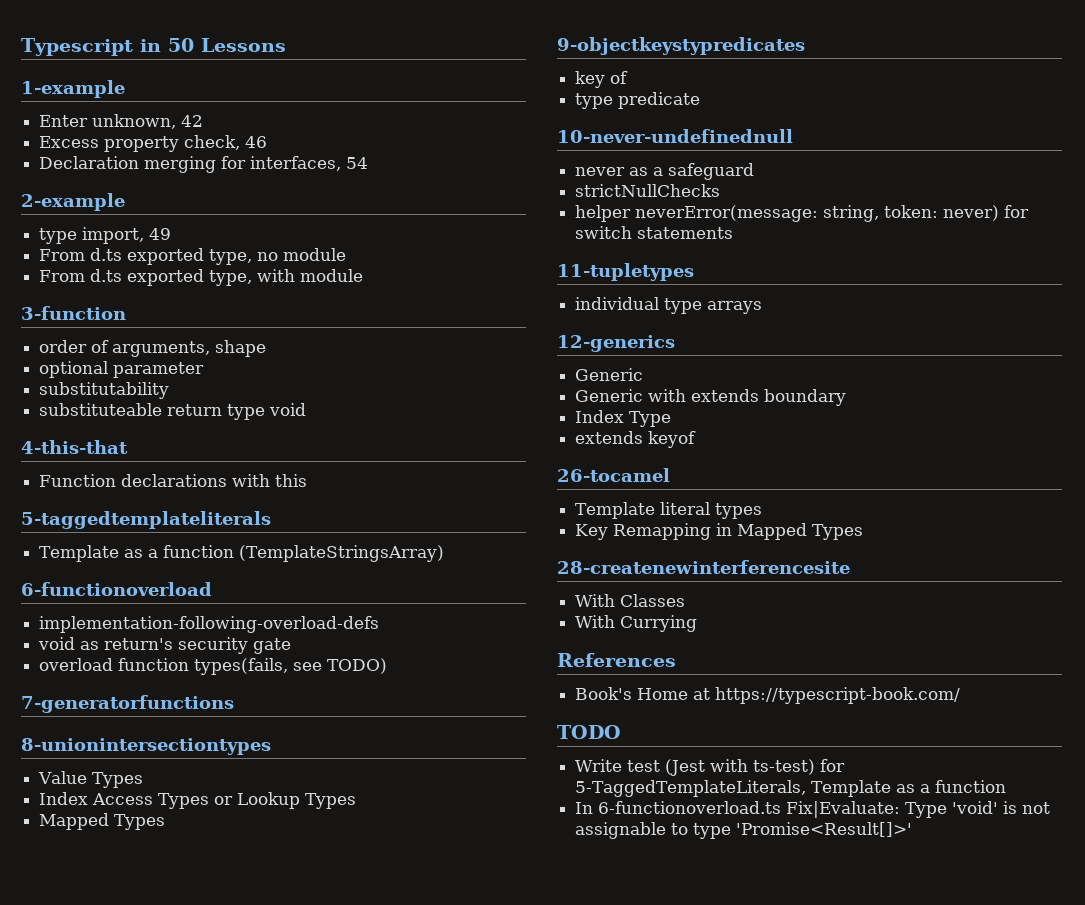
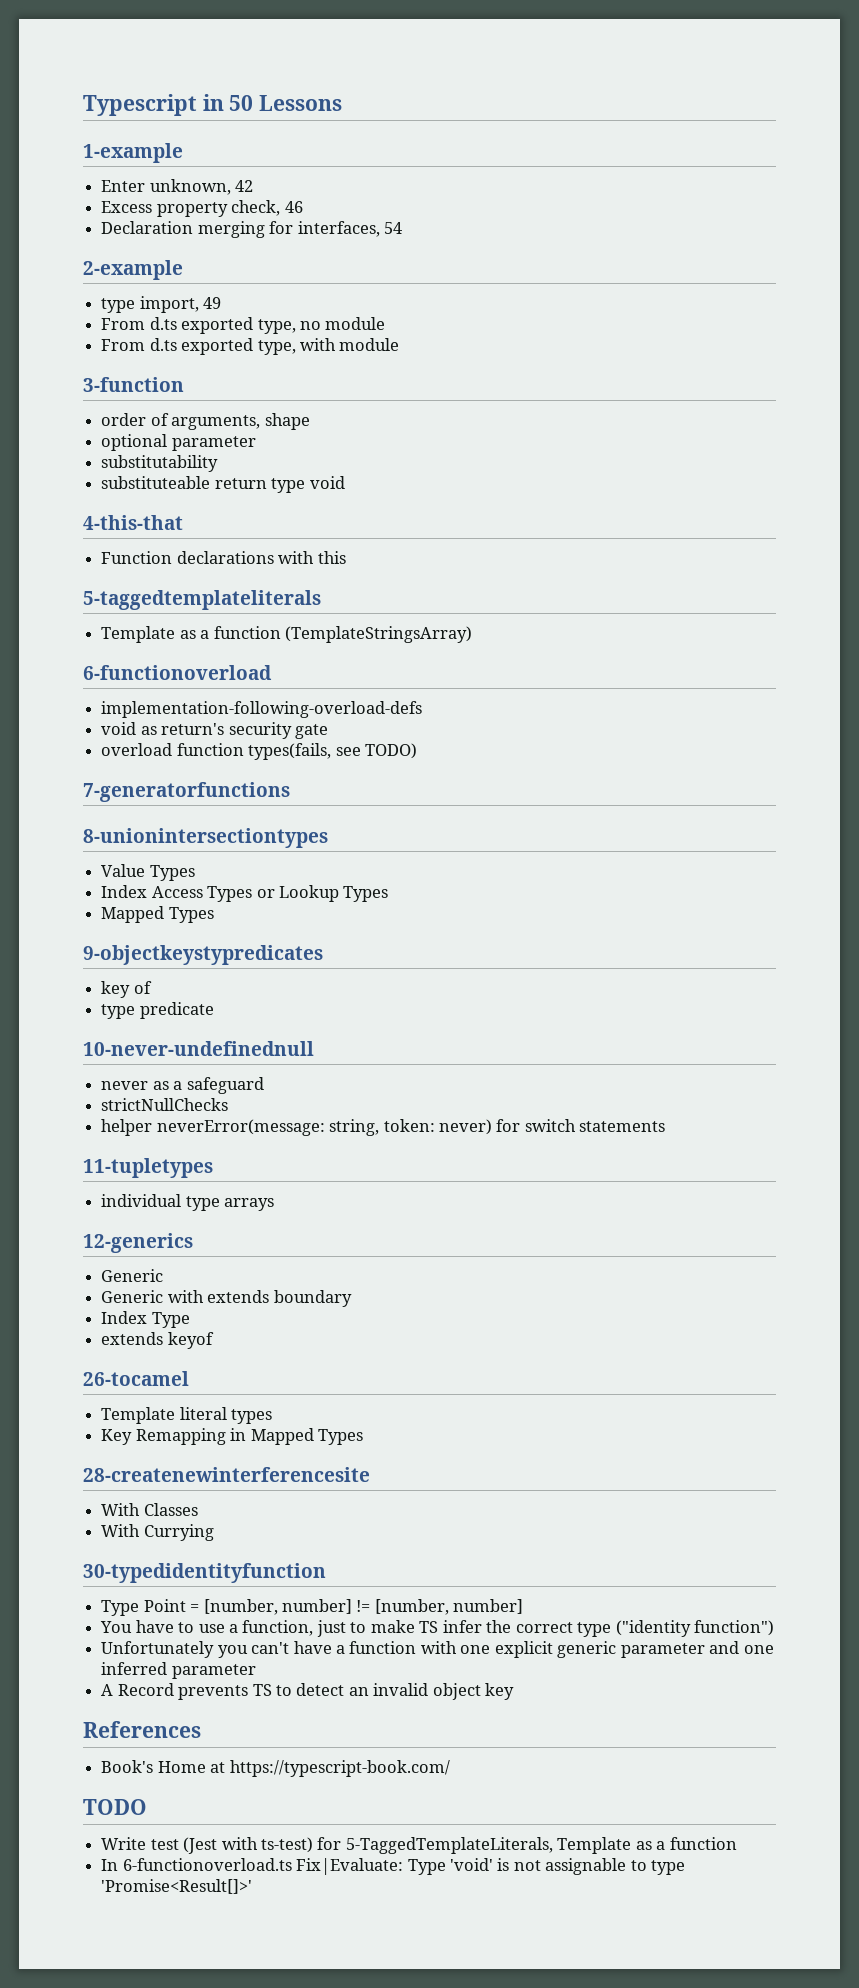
(698, 623) none -> [83,1563,326,1583] [101,1599,524,1616] [100,1620,774,1637] [101,1641,774,1658] [101,1662,256,1679] [101,1683,515,1700] // 30-typedidentityfunction // Type Point = [number, number] != [number, number] // You have to use a function, just to make TS infer the correct type ("identity function") // Unfortunately you can't have a function with one explicit generic parameter and one inferred parameter // A Record prevents TS to detect an invalid object key

